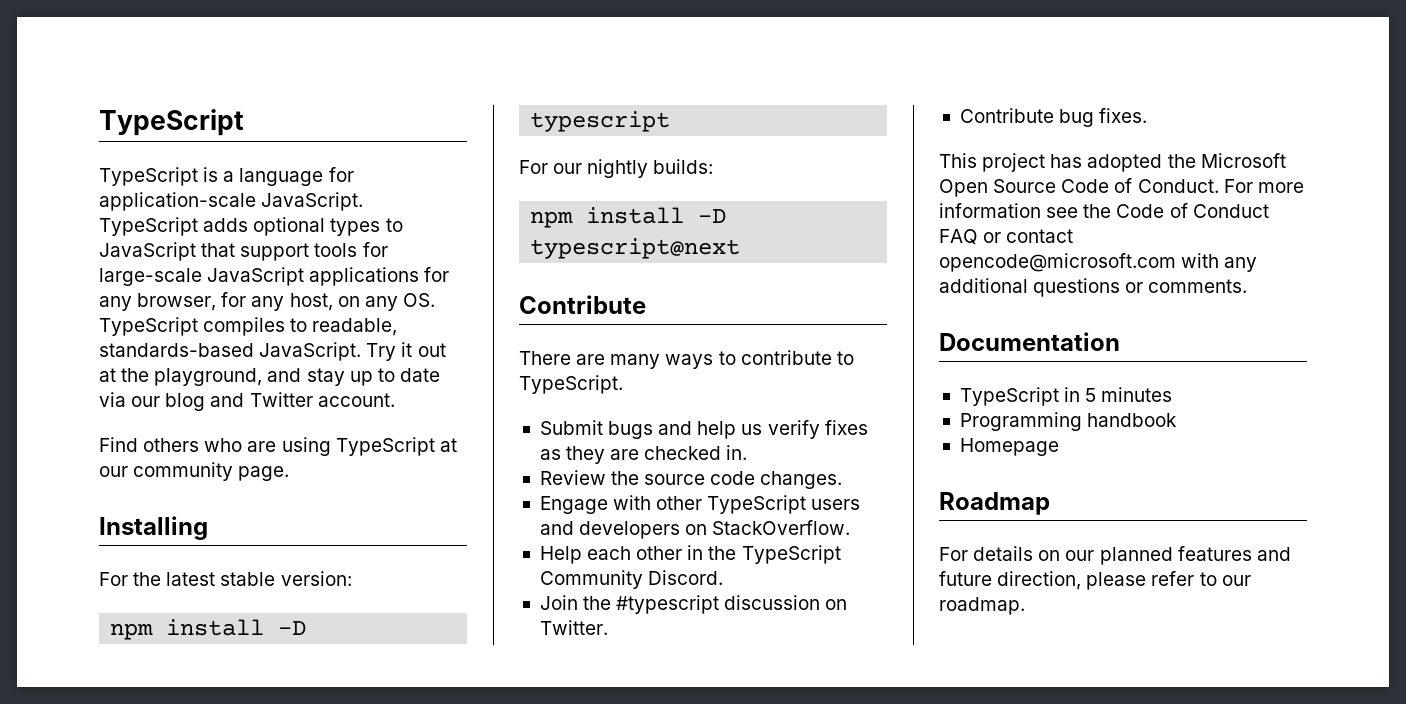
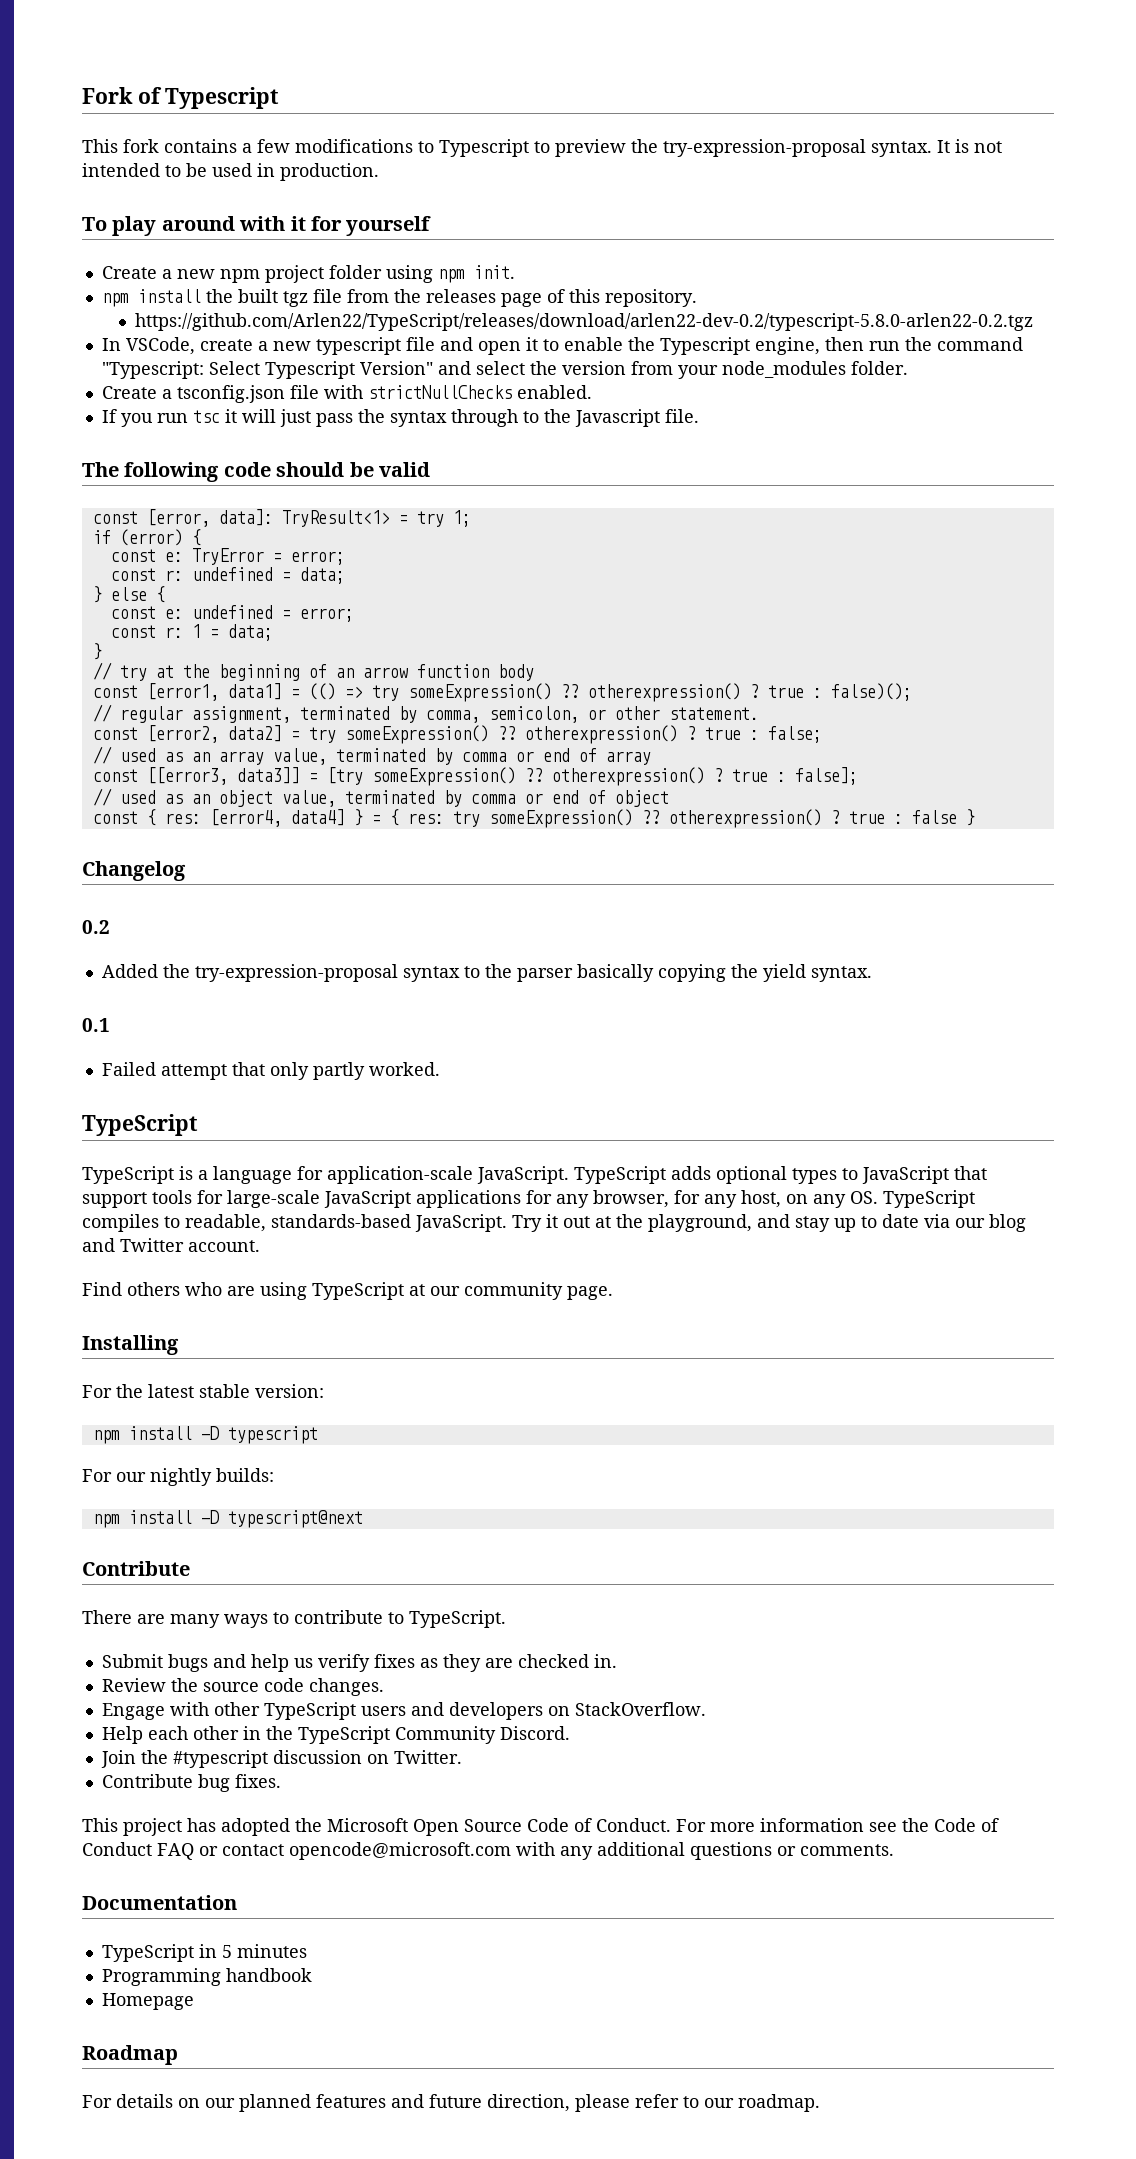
(99, 122) none -> [82,87,280,109] [82,139,1002,157] [82,163,379,181] [82,216,432,236] [101,265,515,283] [101,289,697,307] [135,313,1034,331] [101,337,1023,355] [101,361,908,379] [101,385,592,403] [101,409,699,427] [82,462,430,482] [92,509,471,527] [92,529,201,546] [110,548,345,565] [110,567,345,584] [92,586,165,603] [110,605,354,622] [110,624,273,641] [92,643,102,660] [92,662,534,681] [92,683,912,702] [92,704,759,723] [92,725,822,744] [92,746,651,765] [92,767,858,786] [92,788,669,807] [92,809,975,828] [82,861,186,881] [82,920,110,934] [101,964,872,982] [82,1018,110,1032] [101,1062,440,1080] Fork of Typescript // This fork contains a few modifications to Typescript to preview the try-expression-proposal syntax. It is not intended to be used in production. // To play around with it for yourself // Create a new npm project folder using npm init. // npm install the built tgz file from the releases page of this repository. // https://github.com/Arlen22/TypeScript/releases/download/arlen22-dev-0.2/typescript-5.8.0-arlen22-0.2.tgz // In VSCode, create a new typescript file and open it to enable the Typescript engine, then run the command "Typescript: Select Typescript Version" and select the version from your node_modules folder. // Create a tsconfig.json file with strictNullChecks enabled. // If you run tsc it will just pass the syntax through to the Javascript file. // The following code should be valid // const [error, data]: TryResult<1> = try 1; // if (error) { // const e: TryError = error; // const r: undefined = data; // } else { // const e: undefined = error; // const r: 1 = data; // } // // try at the beginning of an arrow function body // const [error1, data1] = (() => try someExpression() ?? otherexpression() ? true : false)(); // // regular assignment, terminated by comma, semicolon, or other statement. // const [error2, data2] = try someExpression() ?? otherexpression() ? true : false; // // used as an array value, terminated by comma or end of array // const [[error3, data3]] = [try someExpression() ?? otherexpression() ? true : false]; // // used as an object value, terminated by comma or end of object // const { res: [error4, data4] } = { res: try someExpression() ?? otherexpression() ? true : false } // Changelog // 0.2 // Added the try-expression-proposal syntax to the parser basically copying the yield syntax. // 0.1 // Failed attempt that only partly worked. //

